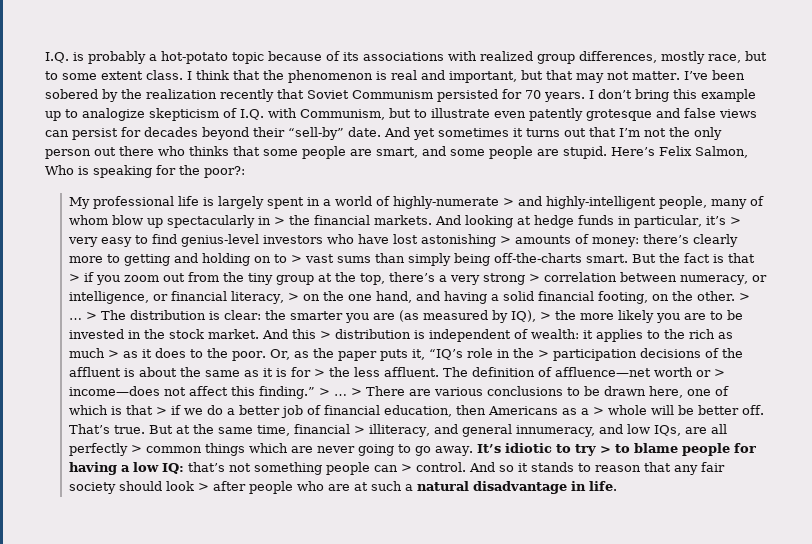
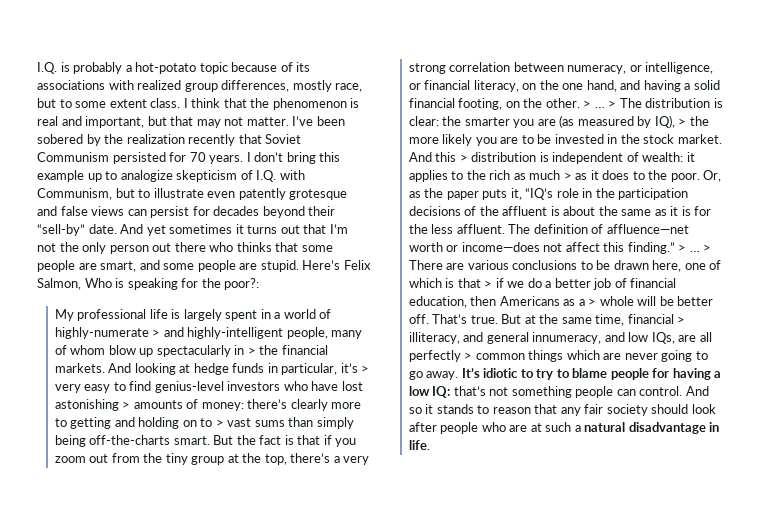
[68,274,80,282] > -> (321, 440) none
[528,274,540,282] > -> (446, 68) none
[287,293,299,301] > -> (519, 86) none
[538,350,550,358] > -> (615, 193) none
[313,369,325,377] > -> (712, 211) none
[713,369,725,377] > -> (459, 248) none
[599,446,611,453] > -> (554, 374) none
[400,464,412,472] > -> (636, 392) none
[197,483,209,491] > -> (716, 409) none

